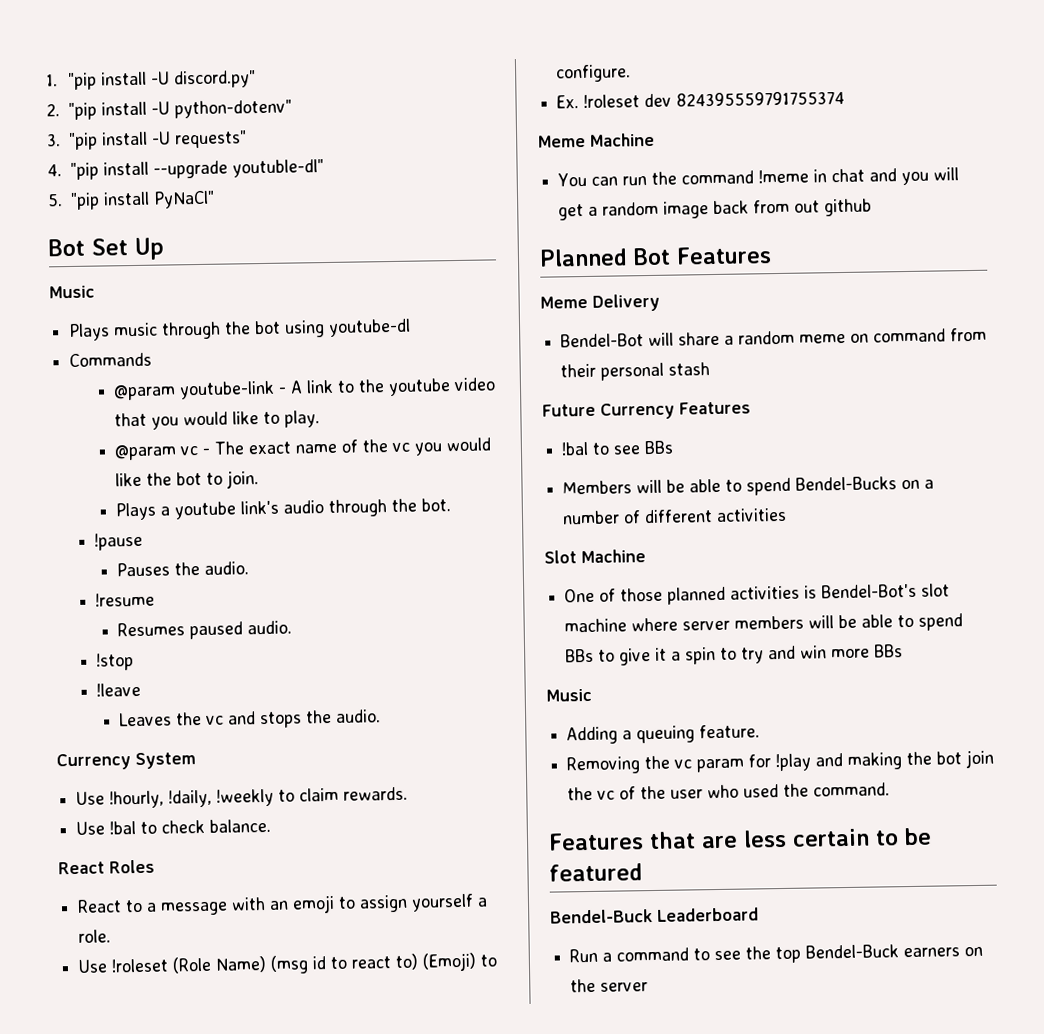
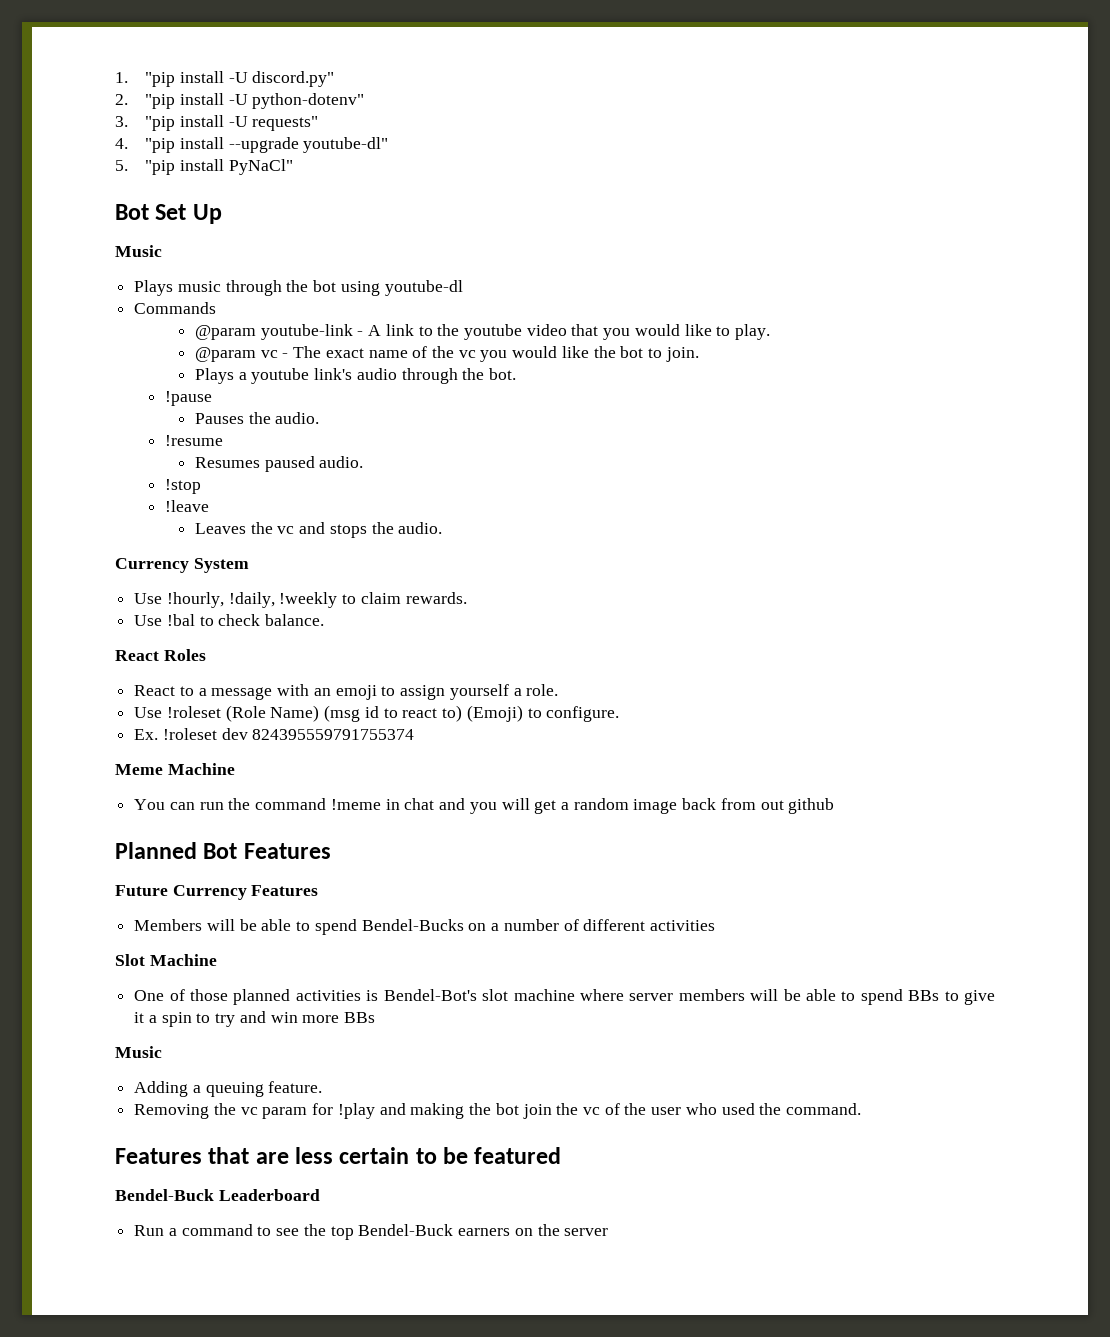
[231,159,324,178] youtuble-dl" -> [303,137,389,153] youtube-dl"
[540,293,660,312] [560,327,988,348] [560,362,711,381] // Meme Delivery // Bendel-Bot will share a random meme on command from their personal stash -> (331, 851) none
[561,440,675,456] // !bal to see BBs -> (319, 890) none

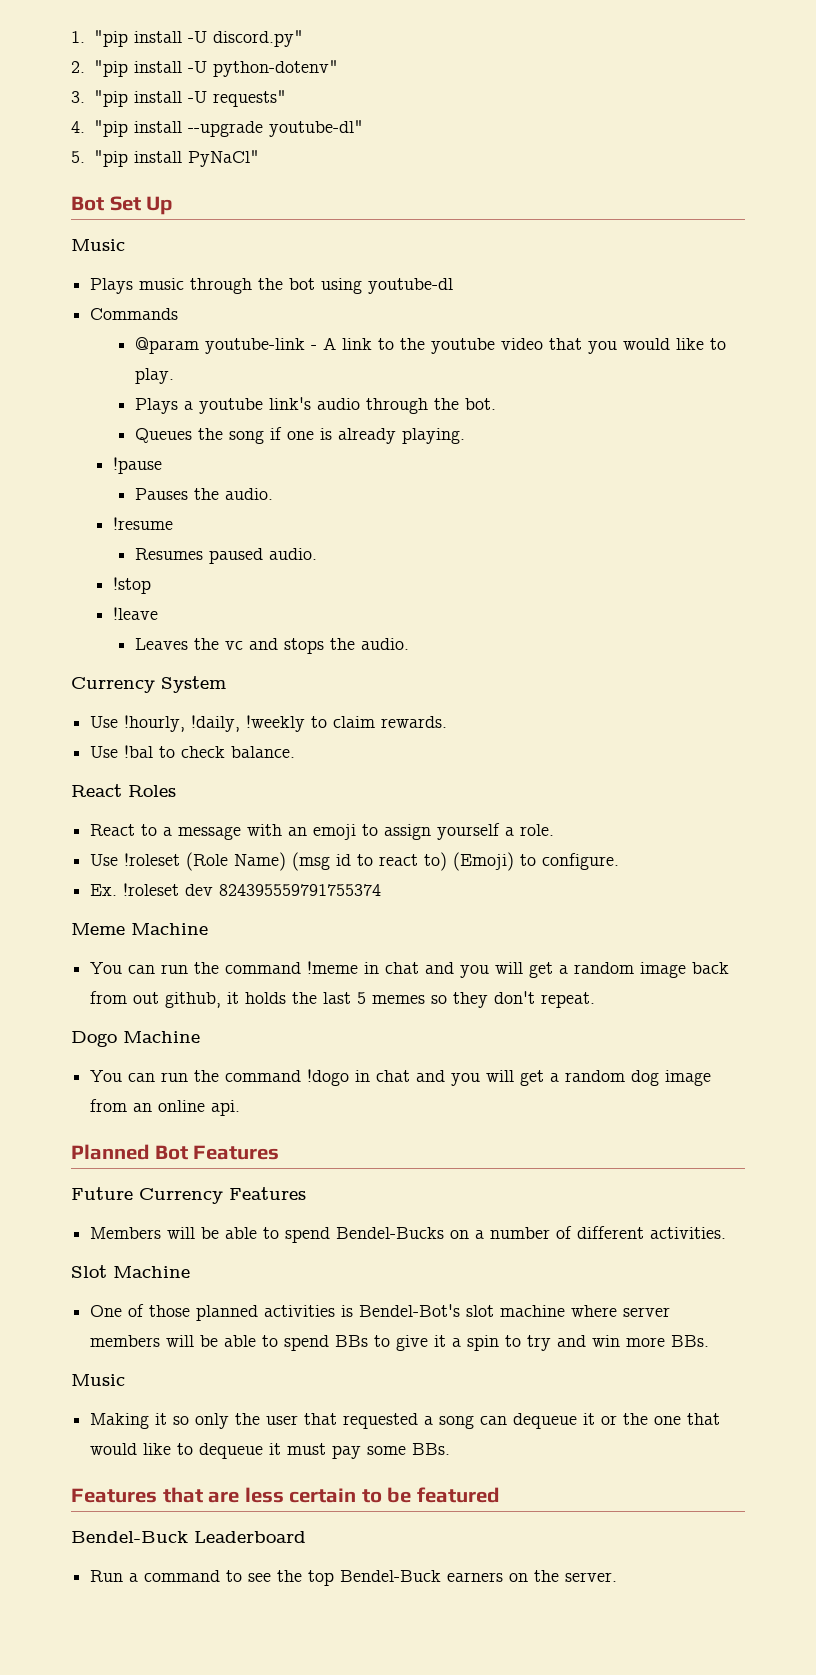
[194,346,699,362] // @param vc - The exact name of the vc you would like the bot to join. -> (174, 376) none
(516, 374) none -> [134,427,465,444] // Queues the song if one is already playing.
[788,798,835,814] github -> [165,991,596,1008] [71,1031,200,1047] [90,1069,712,1086] [90,1099,241,1116] github, it holds the last 5 memes so they don't repeat. // Dogo Machine // You can run the command !dogo in chat and you will get a random dog image from an online api.
[649,920,715,931] activities -> [650,1227,727,1239] activities.
[344,1012,376,1023] [115,1046,162,1058] [134,1081,323,1097] [134,1103,862,1119] BBs // Music // Adding a queuing feature. // Removing the vc param for !play and making the bot join the vc of the user who used the command. -> [671,1335,710,1347] [71,1374,125,1386] [90,1413,721,1429] [90,1443,451,1459] BBs. // Music // Making it so only the user that requested a song can dequeue it or the one that would like to dequeue it must pay some BBs.
[564,1228,609,1236] server -> [565,1572,618,1582] server.

